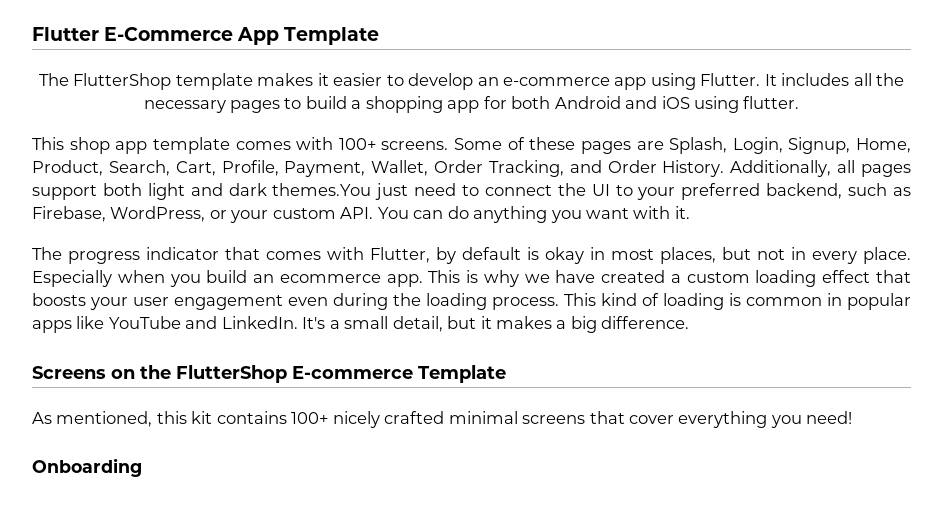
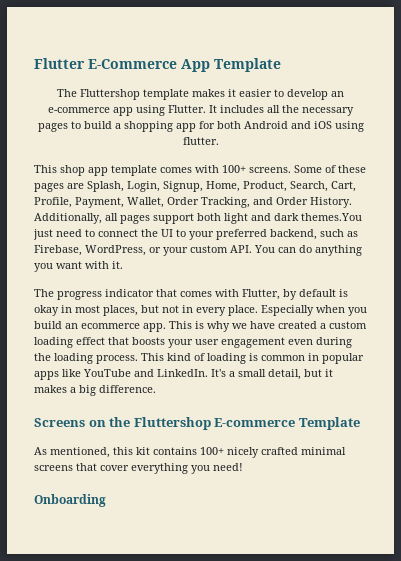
[73,73,172,90] FlutterShop -> [80,89,140,100] Fluttershop
[176,365,287,383] FlutterShop -> [133,417,211,430] Fluttershop

